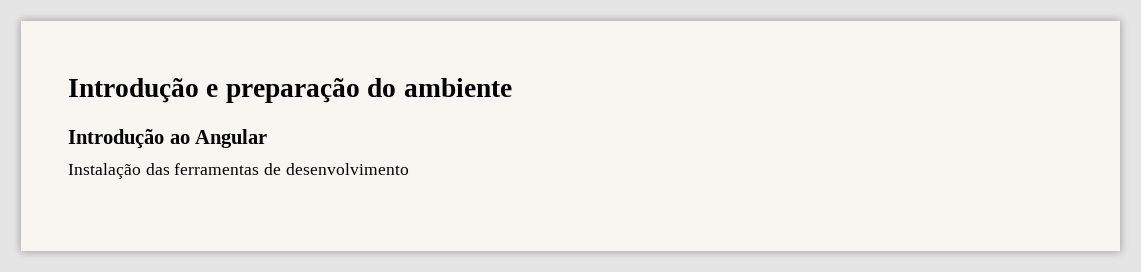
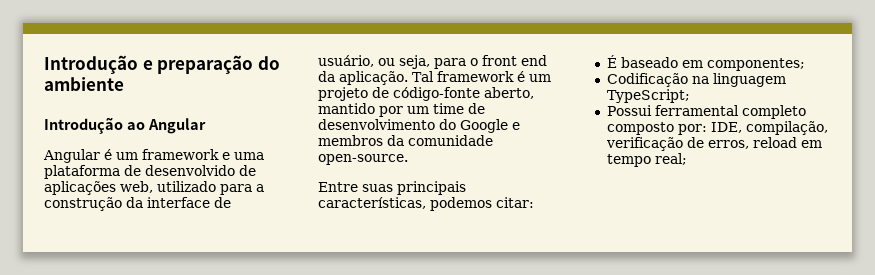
[68,163,409,179] Instalação das ferramentas de desenvolvimento -> [43,149,264,163] [44,165,256,179] [44,181,264,195] [44,197,231,211] [318,55,547,69] [318,71,551,85] [318,87,534,101] [318,103,485,117] [318,119,520,133] [318,135,493,146] [318,154,408,165] [318,181,466,195] [318,197,534,211] [606,55,805,71] [606,73,786,87] [606,89,690,103] [606,105,806,119] [606,121,828,135] [605,137,822,151] [606,153,687,167] Angular é um framework e uma plataforma de desenvolvido de aplicações web, utilizado para a construção da interface de usuário, ou seja, para o front end da aplicação. Tal framework é um projeto de código-fonte aberto, mantido por um time de desenvolvimento do Google e membros da comunidade open-source. // Entre suas principais características, podemos citar: // É baseado em componentes; // Codificação na linguagem TypeScript; // Possui ferramental completo composto por: IDE, compilação, verificação de erros, reload em tempo real;

